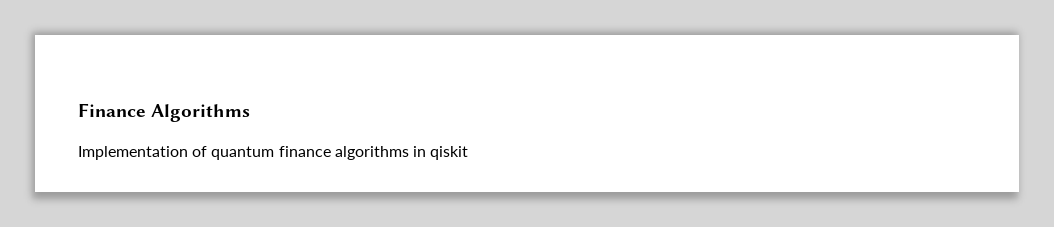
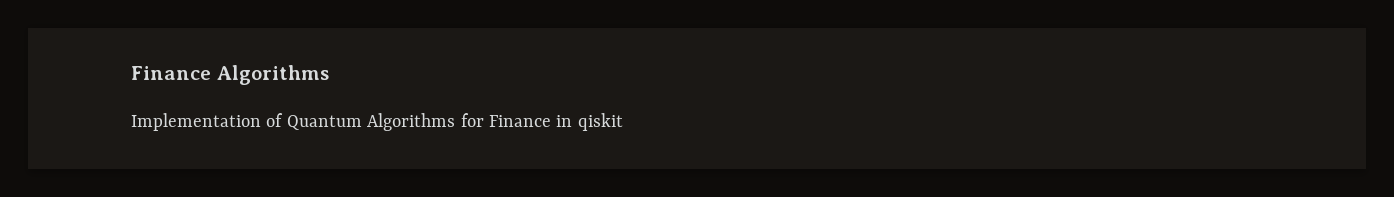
[211,146,409,160] quantum finance algorithms -> [286,113,551,131] Quantum Algorithms for Finance

